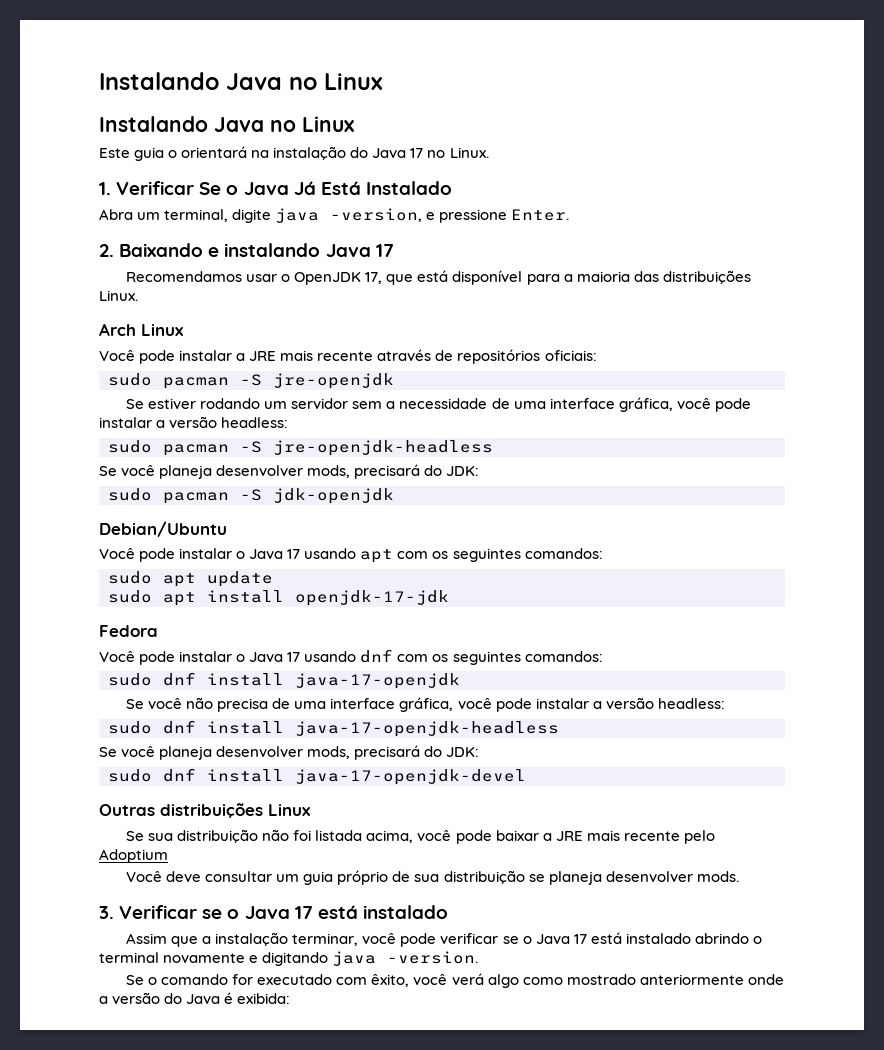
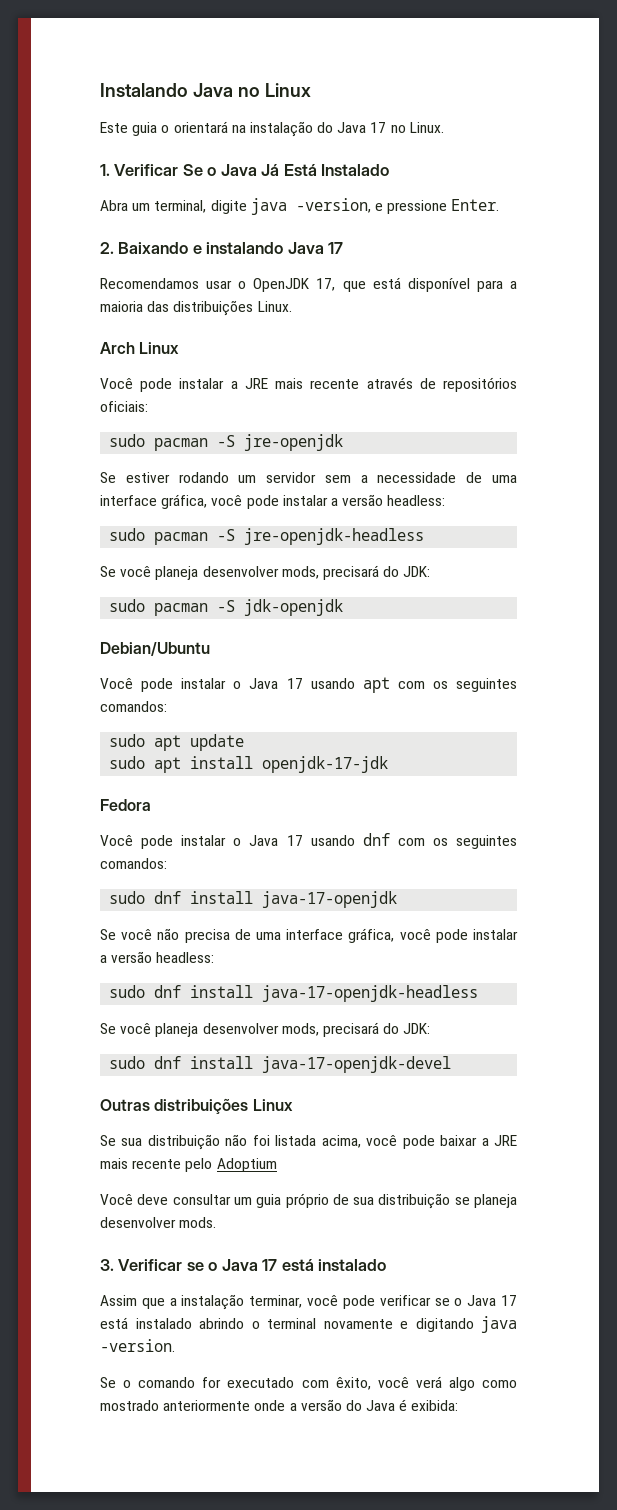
[99,72,383,90] [99,116,354,132] Instalando Java no Linux // Instalando Java no Linux -> [100,83,311,97] Instalando Java no Linux

